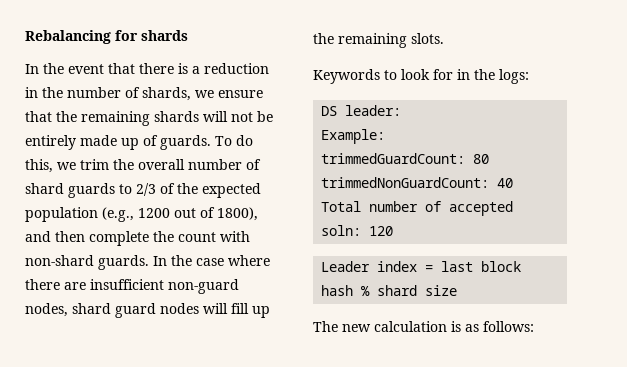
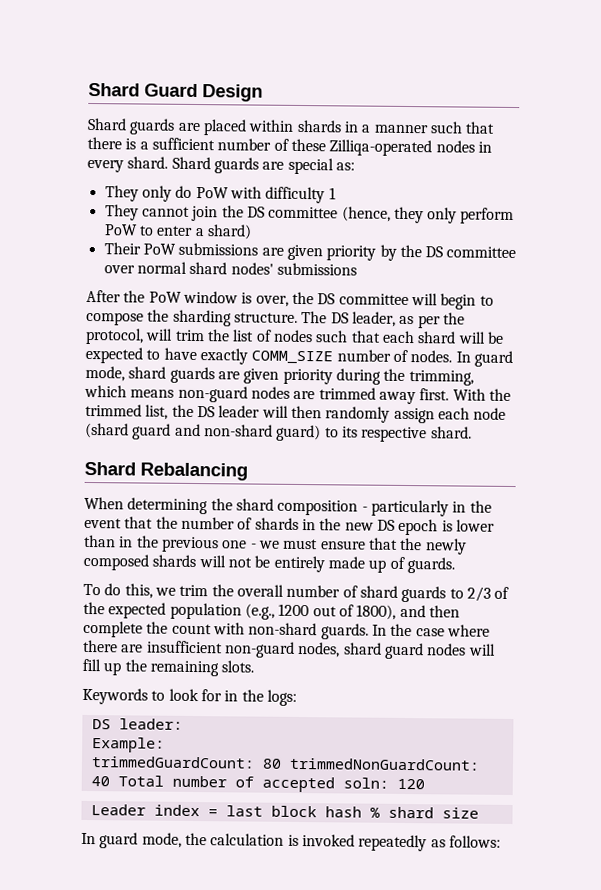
[25,30,188,44] [25,63,269,74] [25,87,214,101] Rebalancing for shards // In the event that there is a reduction in the number of shards, we -> [88,82,263,102] [87,117,496,136] [87,136,492,157] [87,156,355,175] [104,185,336,204] [104,204,515,225] [103,224,252,240] [103,242,517,261] [103,261,357,276] [86,289,494,310] [86,309,465,329] [85,327,504,345] [85,346,513,367] [85,365,474,386] [84,384,511,405] [85,403,507,424] [85,422,472,443] [84,461,248,481] [84,496,492,517] [84,516,495,536] [84,534,319,553] Shard Guard Design // Shard guards are placed within shards in a manner such that there is a sufficient number of these Zilliqa-operated nodes in every shard. Shard guards are special as: // They only do PoW with difficulty 1 // They cannot join the DS committee (hence, they only perform PoW to enter a shard) // Their PoW submissions are given priority by the DS committee over normal shard nodes' submissions // After the PoW window is over, the DS committee will begin to compose the sharding structure. The DS leader, as per the protocol, will trim the list of nodes such that each shard will be expected to have exactly COMM_SIZE number of nodes. In guard mode, shard guards are given priority during the trimming, which means non-guard nodes are trimmed away first. With the trimmed list, the DS leader will then randomly assign each node (shard guard and non-shard guard) to its respective shard. // Shard Rebalancing // When determining the shard composition - particularly in the event that the number of shards in the new DS epoch is lower than in the previous one - we must
[81,111,150,126] remaining -> [424,538,467,555] [83,553,149,571] newly composed
(211, 142) none -> (455, 565) //
[313,321,461,332] The new calculation is -> [81,832,428,852] In guard mode, the calculation is invoked repeatedly

